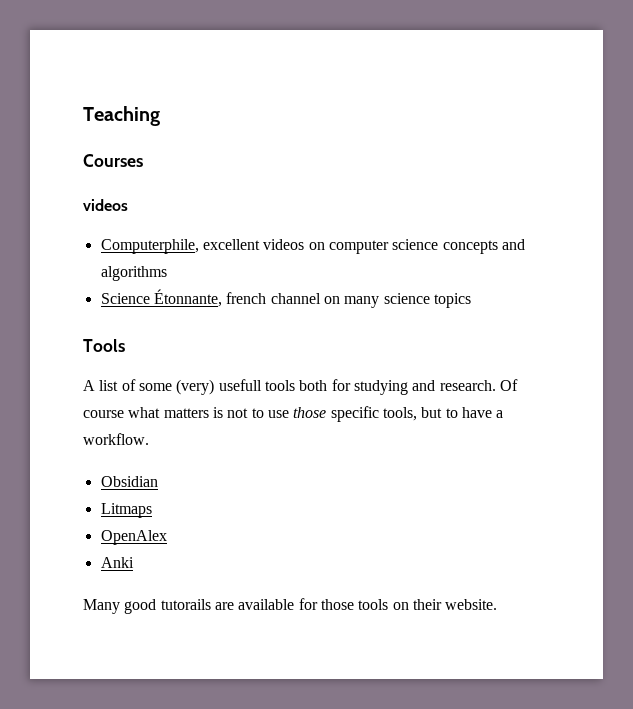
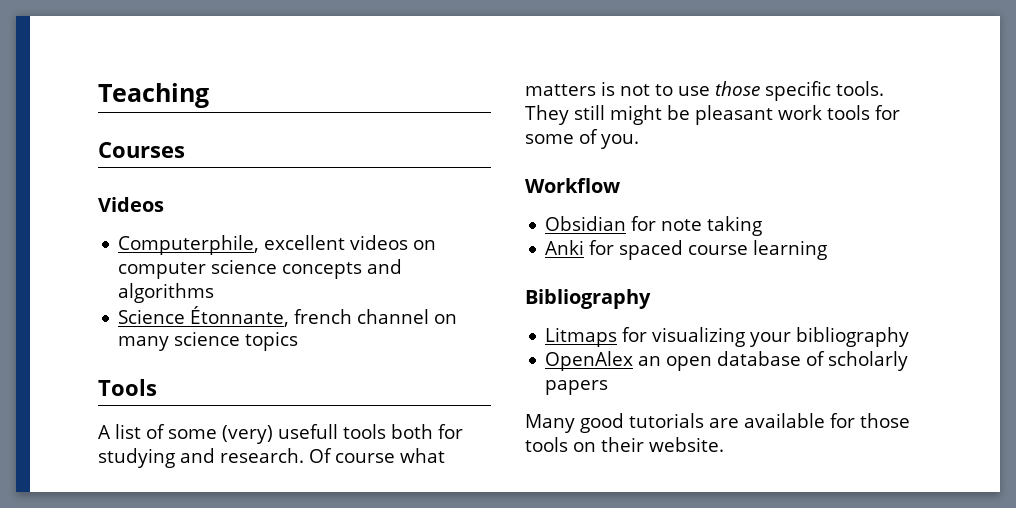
[83,199,128,211] videos -> [98,197,164,212] Videos
[382,407,504,421] [83,433,149,445] [100,476,158,487] [100,503,152,518] [100,530,167,545] [100,557,134,568] tools, but to have a workflow. // Obsidian // Litmaps // OpenAlex // Anki -> [836,81,884,96] [525,105,900,125] [525,129,639,149] [525,178,620,193] [545,216,763,236] [545,240,828,260] [525,289,651,309] [545,327,910,347] [545,351,909,371] [545,380,609,395] tools. They still might be pleasant work tools for some of you. // Workflow // Obsidian for note taking // Anki for spaced course learning // Bibliography // Litmaps for visualizing your bibliography // OpenAlex an open database of scholarly papers
[160,599,211,610] tutorails -> [629,413,704,428] tutorials

